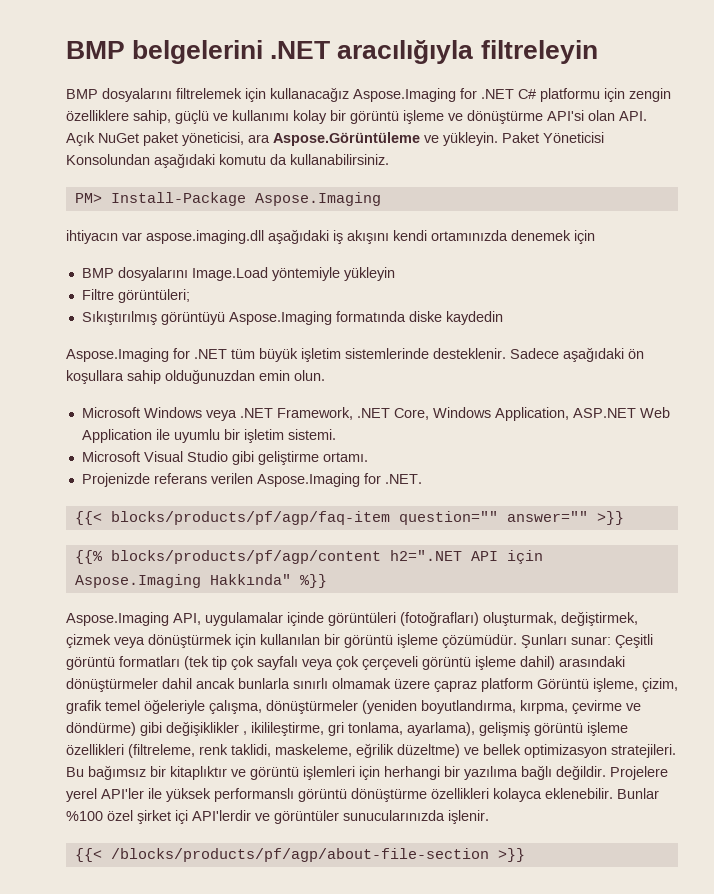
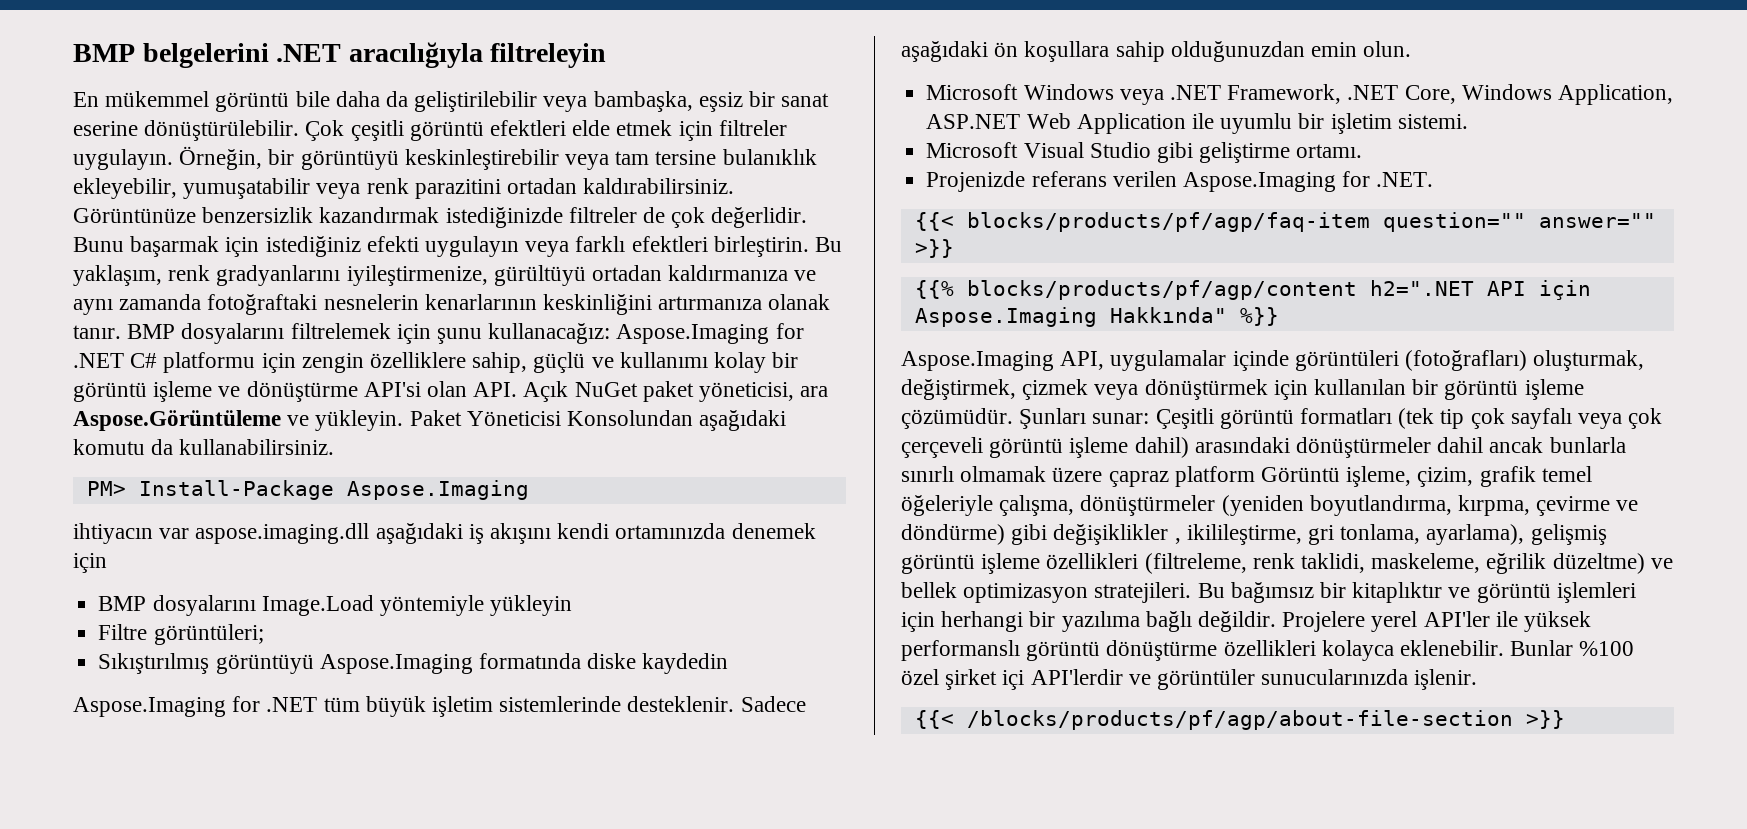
(598, 52) none -> [73,91,830,112] [73,120,787,141] [73,146,817,170] [73,178,735,199] [73,207,808,228] [73,236,843,257] [73,265,817,286] [73,294,831,315] [73,325,121,339] En mükemmel görüntü bile daha da geliştirilebilir veya bambaşka, eşsiz bir sanat eserine dönüştürülebilir. Çok çeşitli görüntü efektleri elde etmek için filtreler uygulayın. Örneğin, bir görüntüyü keskinleştirebilir veya tam tersine bulanıklık ekleyebilir, yumuşatabilir veya renk parazitini ortadan kaldırabilirsiniz. Görüntünüze benzersizlik kazandırmak istediğinizde filtreler de çok değerlidir. Bunu başarmak için istediğiniz efekti uygulayın veya farklı efektleri birleştirin. Bu yaklaşım, renk gradyanlarını iyileştirmenize, gürültüyü ortadan kaldırmanıza ve aynı zamanda fotoğraftaki nesnelerin kenarlarının keskinliğini artırmanıza olanak tanır.
[270,87,349,102] kullanacağız -> [437,323,611,344] şunu kullanacağız:

